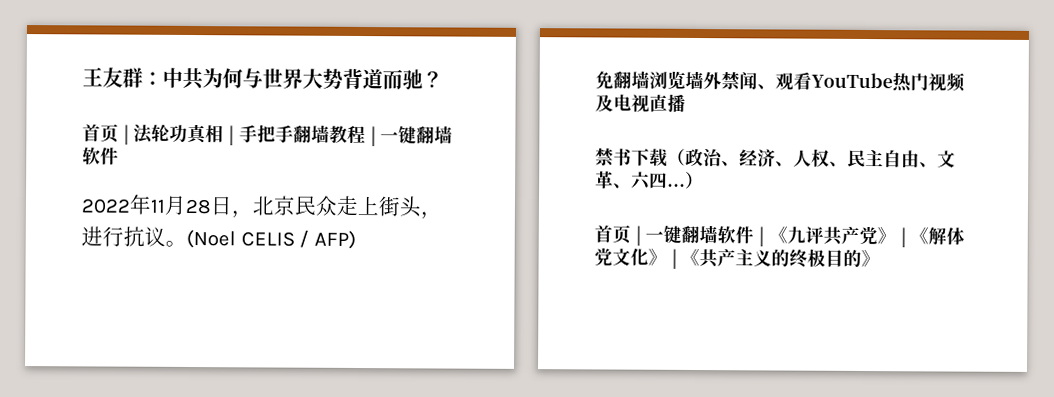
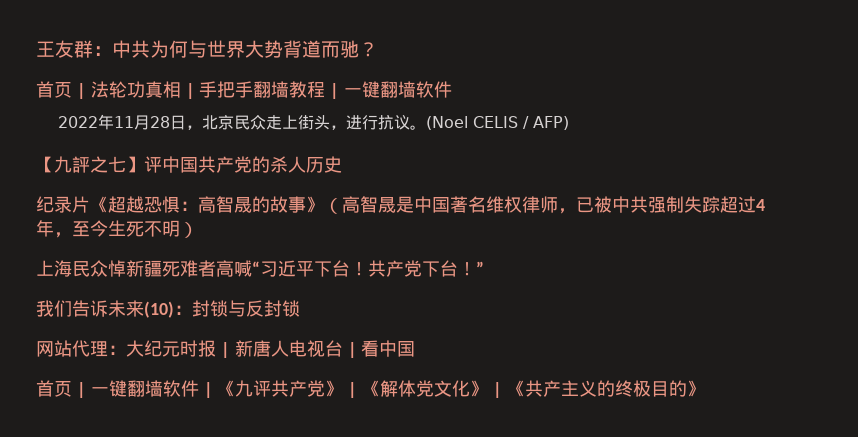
[595,70,966,93] [595,93,686,113] [595,147,956,168] [595,170,704,190] 免翻墙浏览墙外禁闻、观看YouTube热门视频及电视直播 // 禁书下载（政治、经济、人权、民主自由、文革、六四...） -> [36,156,342,173] [36,196,765,214] [36,220,198,238] [36,260,484,277] [36,300,300,318] [36,340,416,358] 【九評之七】评中国共产党的杀人历史 // 纪录片《超越恐惧：高智晟的故事》（高智晟是中国著名维权律师，已被中共强制失踪超过4年，至今生死不明） // 上海民众悼新疆死难者高喊“习近平下台！共产党下台！” // 我们告诉未来(10)：封锁与反封锁 // 网站代理：大纪元时报 | 新唐人电视台 | 看中国

